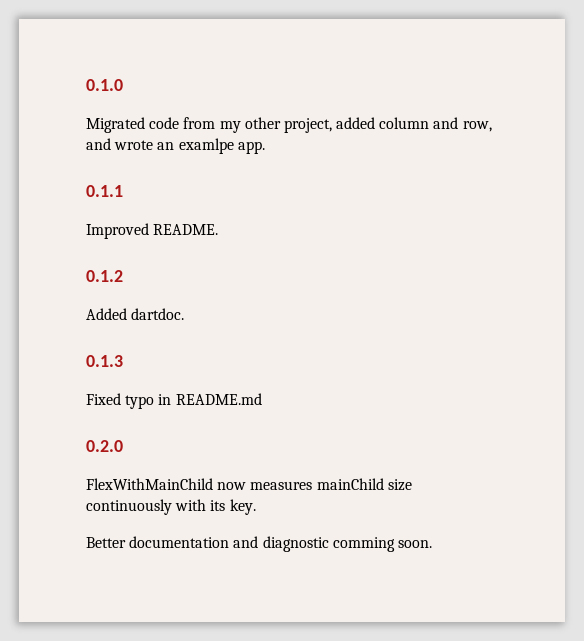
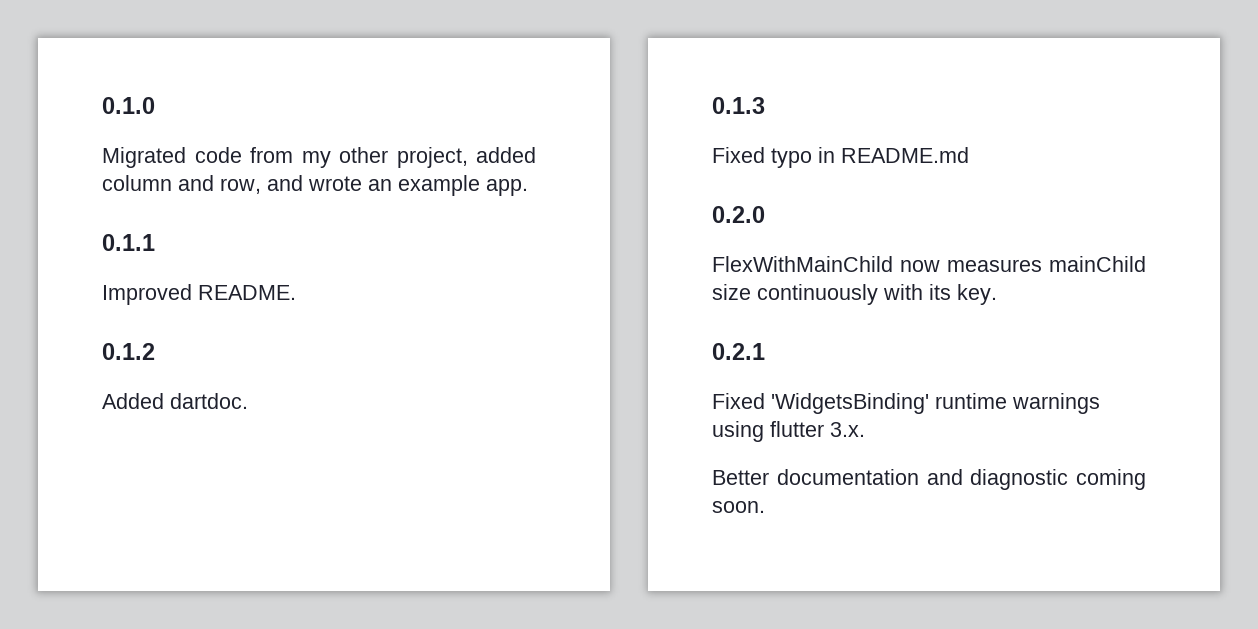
[178,138,234,154] examlpe -> [398,175,480,196] example
(256, 507) none -> [712,343,765,360] [712,393,1100,414] [712,421,865,442] // 0.2.1 // Fixed 'WidgetsBinding' runtime warnings using flutter 3.x.
[332,537,395,552] comming -> [1076,469,1146,490] coming

